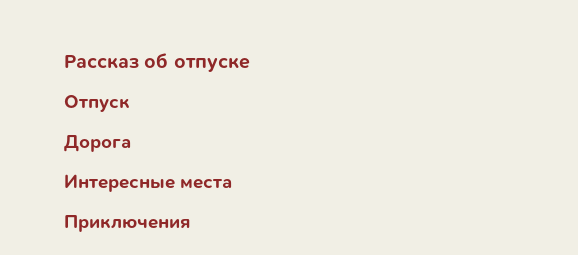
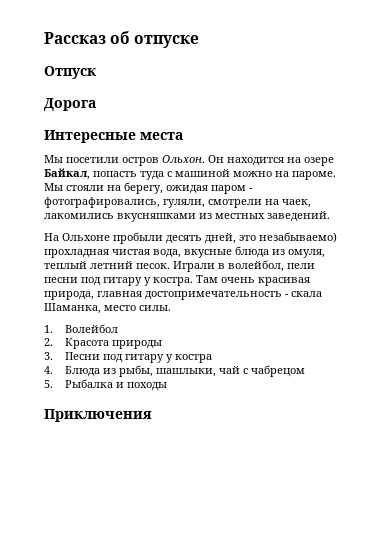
(232, 183) none -> [44,155,334,166] [44,168,336,180] [44,182,253,194] [44,197,311,208] [44,211,330,222] [44,232,337,244] [44,246,325,258] [44,260,315,272] [44,275,310,286] [44,291,322,300] [44,303,171,314] [44,324,118,333] [44,338,162,349] [44,352,212,363] [44,365,305,377] [44,379,167,391] // Мы посетили остров Ольхон. Он находится на озере Байкал, попасть туда с машиной можно на пароме. Мы стояли на берегу, ожидая паром - фотографировались, гуляли, смотрели на чаек, лакомились вкусняшками из местных заведений. // На Ольхоне пробыли десять дней, это незабываемо) прохладная чистая вода, вкусные блюда из омуля, теплый летний песок. Играли в волейбол, пели песни под гитару у костра. Там очень красивая природа, главная достопримечательность - скала Шаманка, место силы. // 1. Волейбол // 2. Красота природы // 3. Песни под гитару у костра // 4. Блюда из рыбы, шашлыки, чай с чабрецом // 5. Рыбалка и походы

